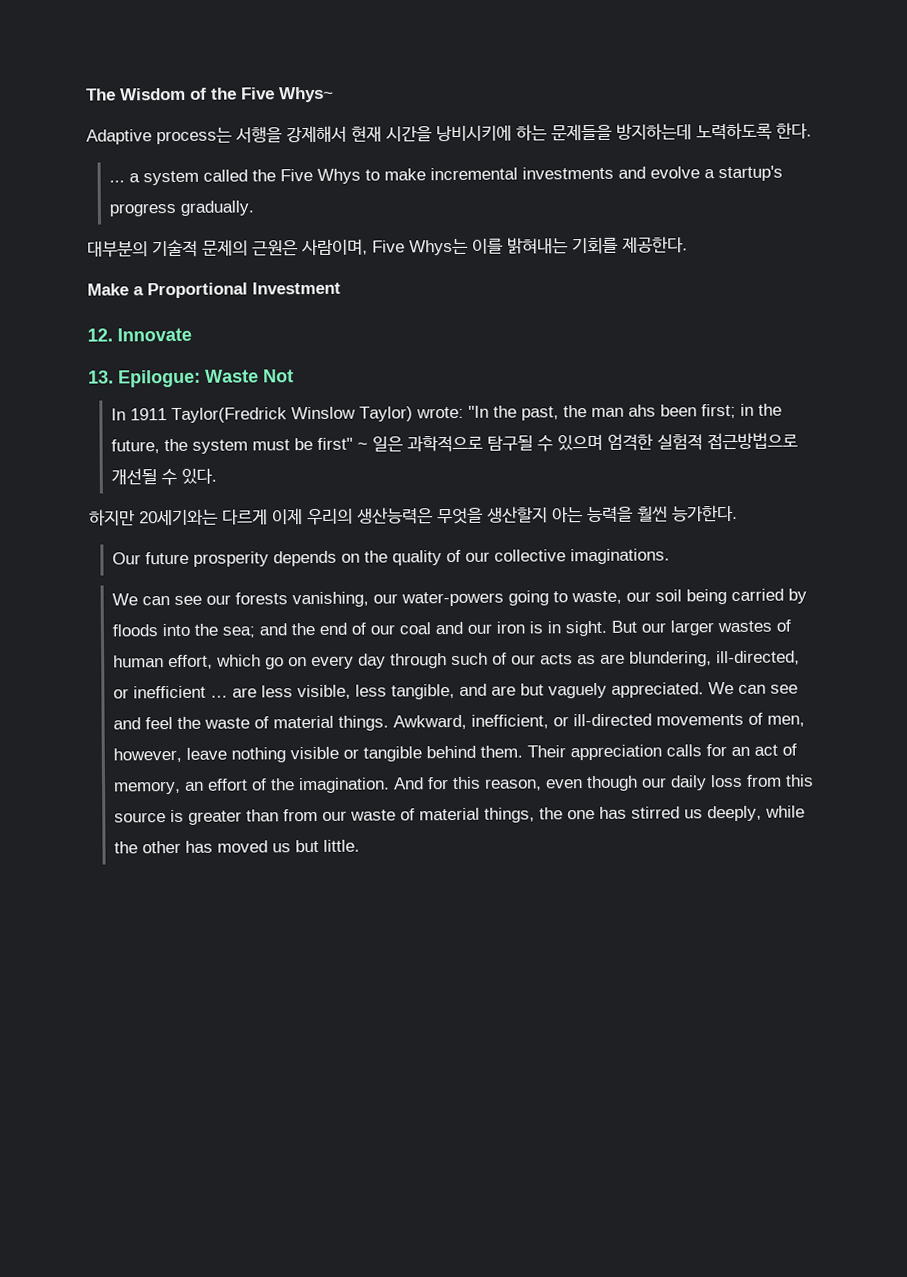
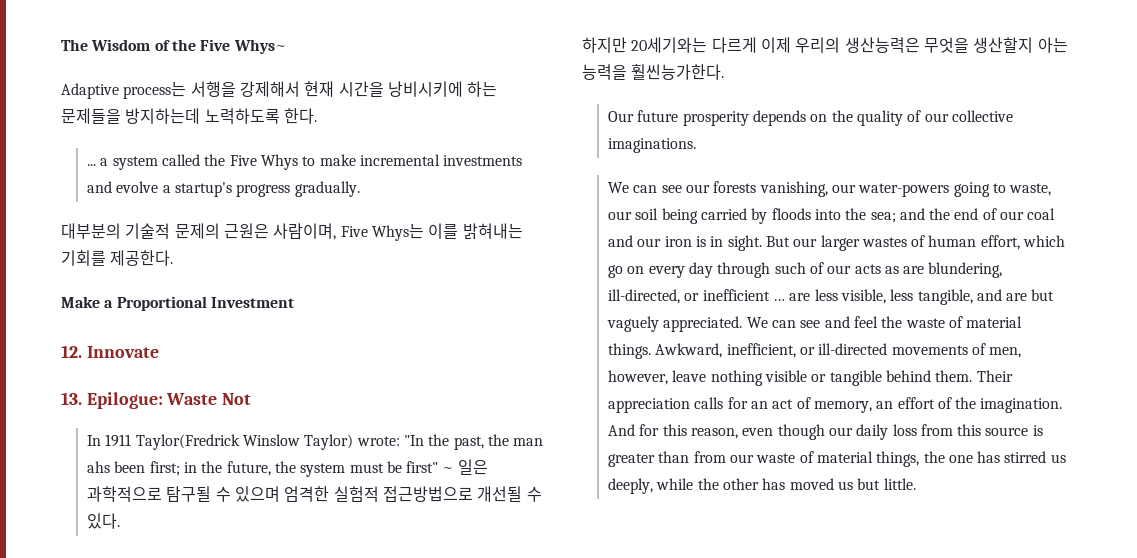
[637,504,738,522] 훨씬 능가한다. -> [631,64,725,80] 훨씬능가한다.

